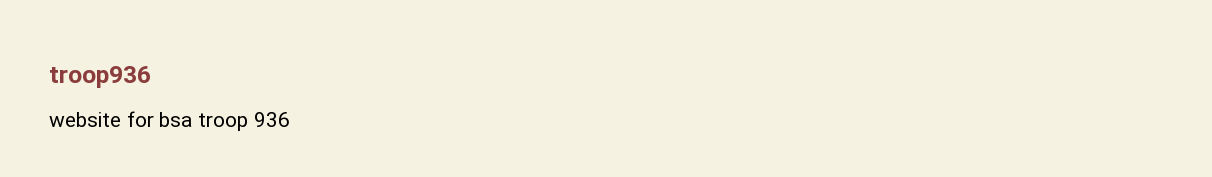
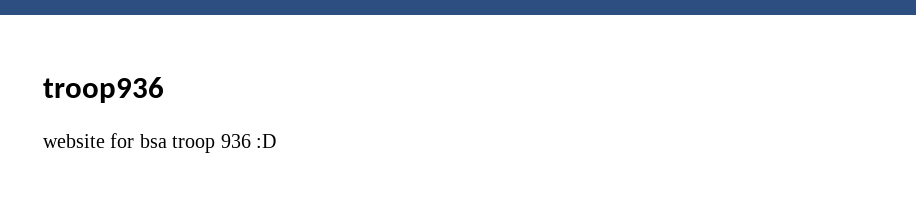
(290, 119) none -> [256,134,276,148] :D

